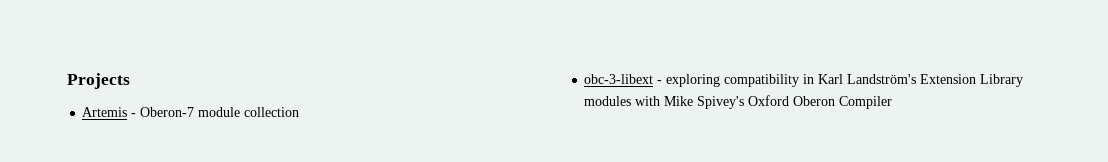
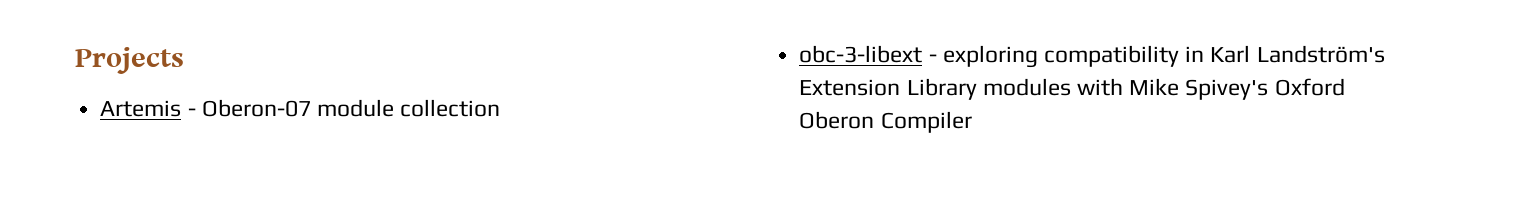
[140,107,195,117] Oberon-7 -> [201,99,311,117] Oberon-07

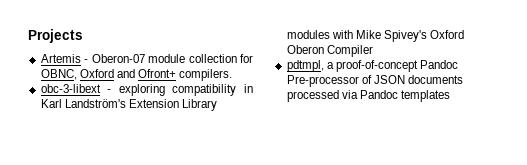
(501, 108) none -> [240,54,253,63] [40,69,233,81] for OBNC, Oxford and Ofront+ compilers.
(972, 122) none -> [286,60,458,72] [286,75,463,87] [286,90,450,102] // pdtmpl, a proof-of-concept Pandoc Pre-processor of JSON documents processed via Pandoc templates

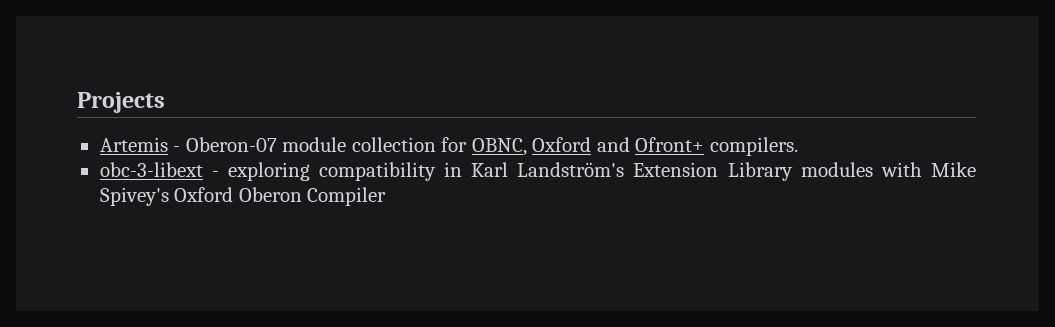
[286,60,458,72] [286,75,463,87] [286,90,450,102] // pdtmpl, a proof-of-concept Pandoc Pre-processor of JSON documents processed via Pandoc templates -> (387, 196) none

